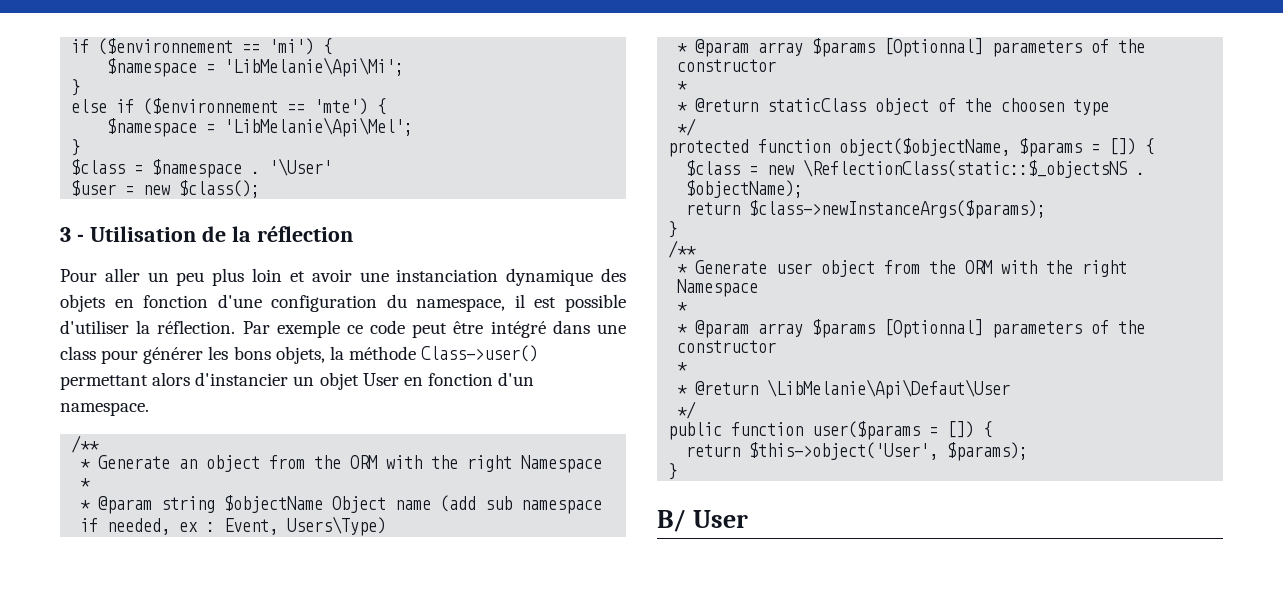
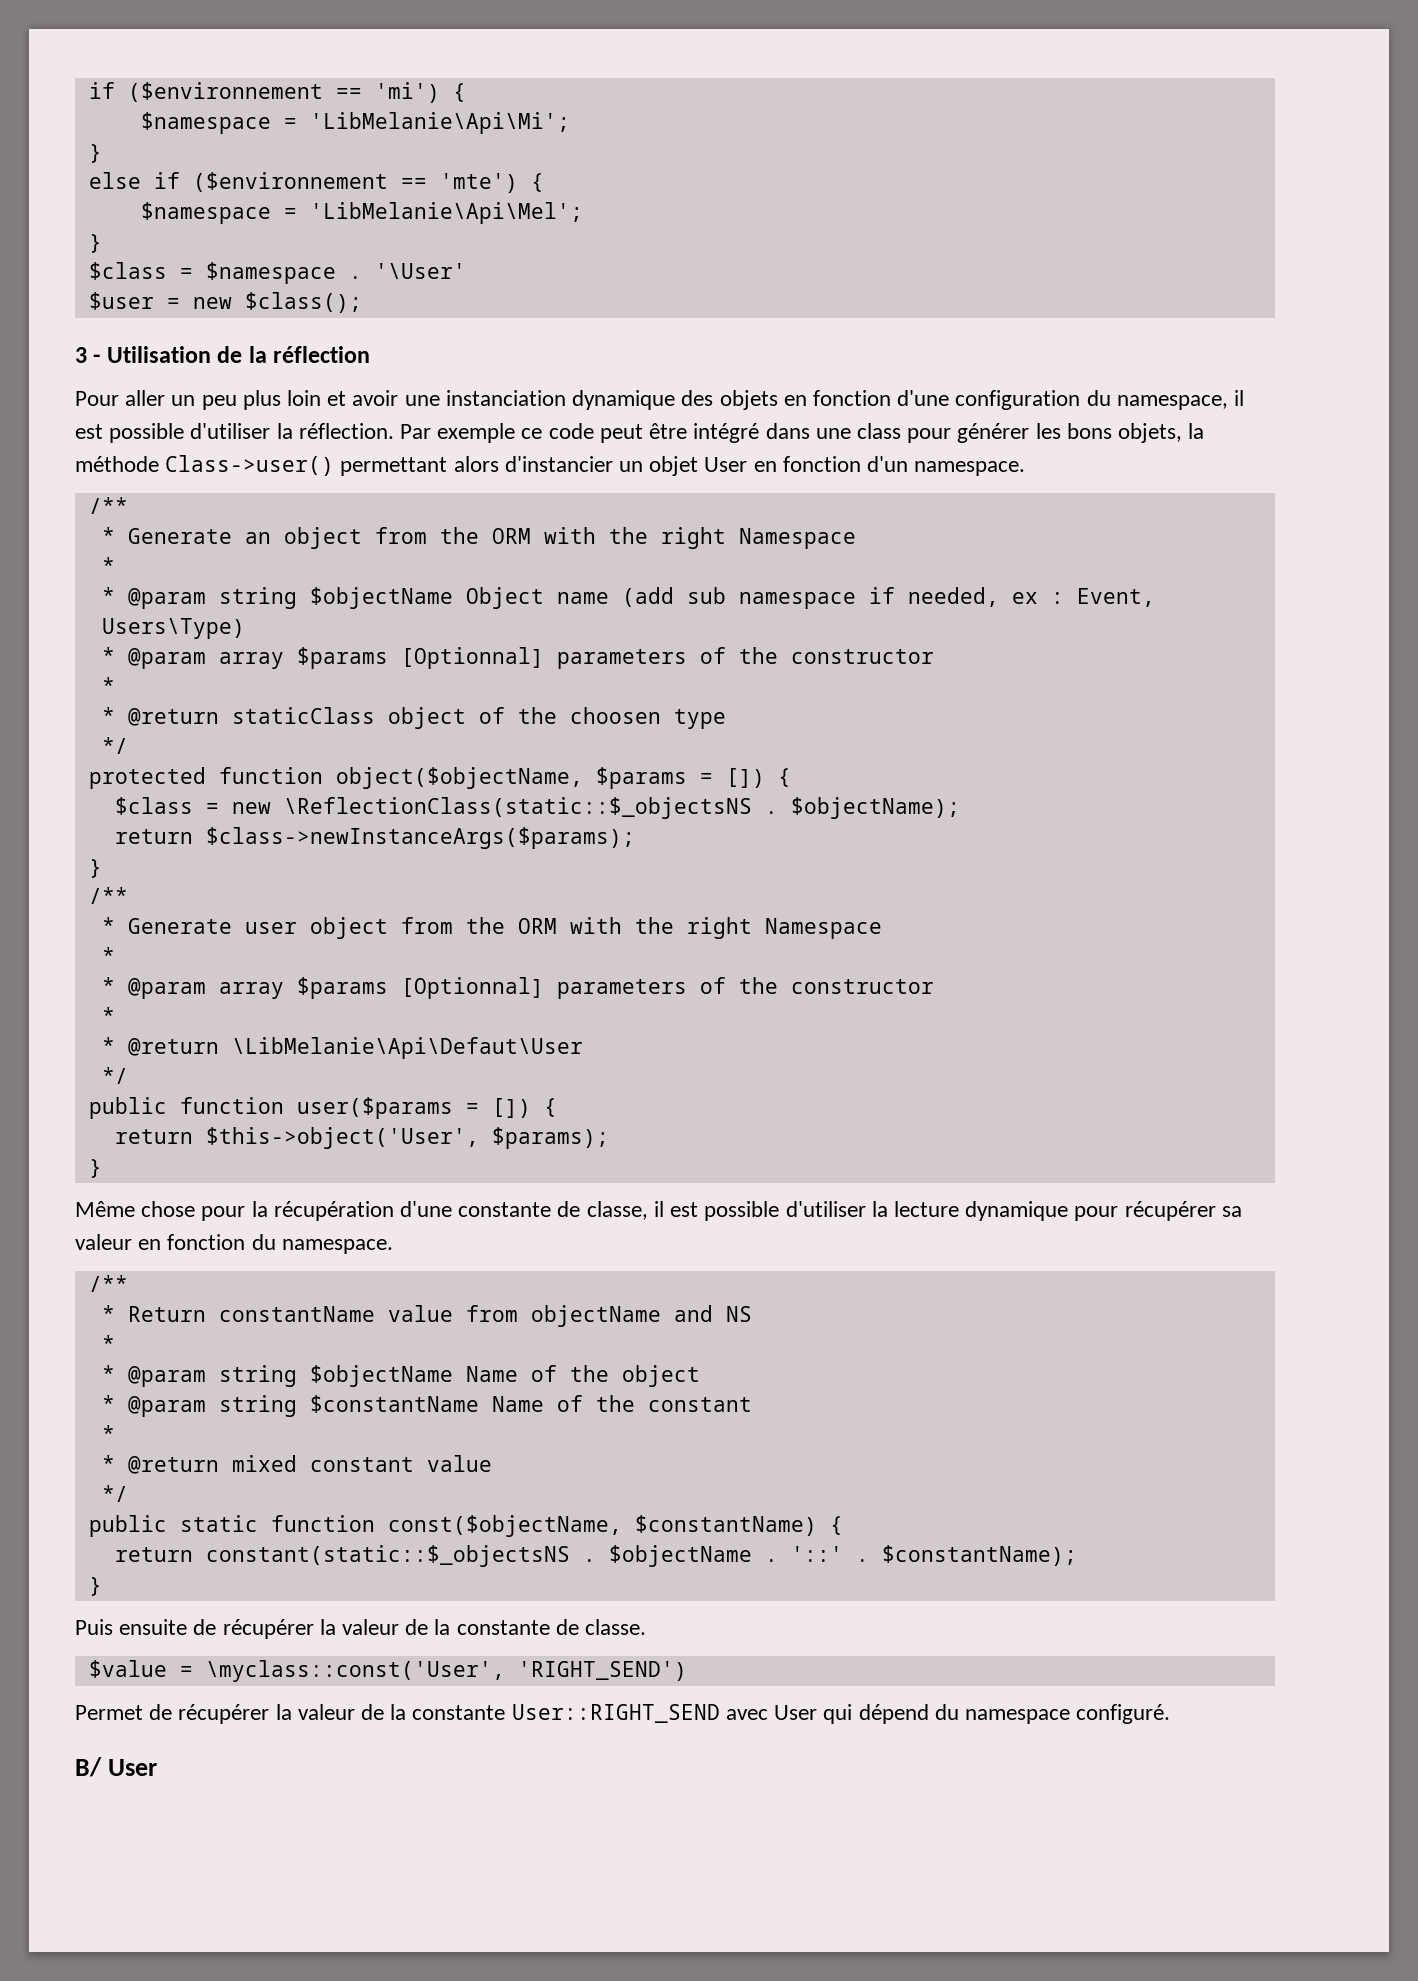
(678, 471) none -> [75,1201,1242,1221] [75,1234,393,1254] [88,1275,128,1292] [101,1305,752,1327] [101,1335,115,1352] [101,1365,700,1387] [101,1395,752,1417] [101,1425,115,1442] [101,1455,492,1474] [101,1485,128,1502] [88,1515,843,1537] [114,1545,1077,1567] [88,1577,102,1596] [75,1619,647,1639] [88,1660,687,1682] [75,1704,1171,1724] // Même chose pour la récupération d'une constante de classe, il est possible d'utiliser la lecture dynamique pour récupérer sa valeur en fonction du namespace. // /** // * Return constantName value from objectName and NS // * // * @param string $objectName Name of the object // * @param string $constantName Name of the constant // * // * @return mixed constant value // */ // public static function const($objectName, $constantName) { // return constant(static::$_objectsNS . $objectName . '::' . $constantName); // } // Puis ensuite de récupérer la valeur de la constante de classe. // $value = \myclass::const('User', 'RIGHT_SEND') // Permet de récupérer la valeur de la constante User::RIGHT_SEND avec User qui dépend du namespace configuré.

